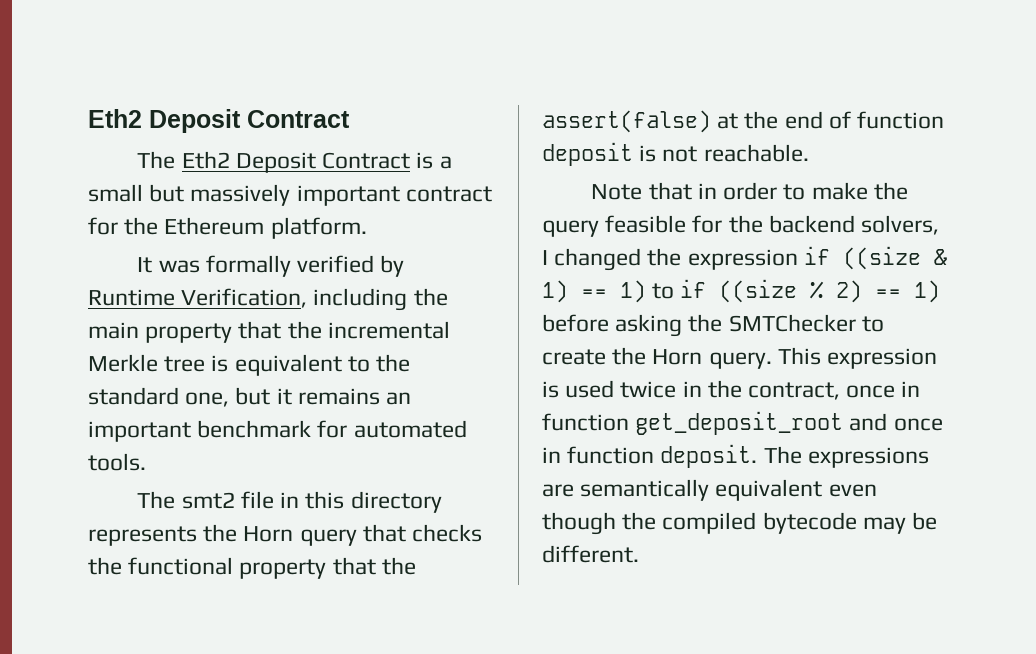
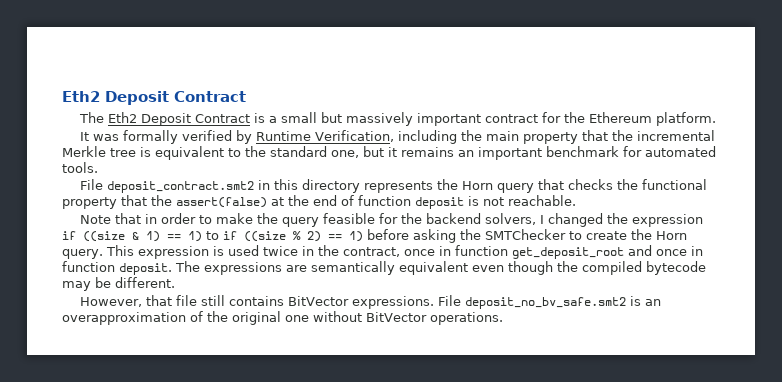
[137,491,274,509] The smt2 file -> [79,179,254,193] File deposit_contract.smt2
(639, 554) none -> [79,295,661,309] [62,311,503,325] // However, that file still contains BitVector expressions. File deposit_no_bv_safe.smt2 is an overapproximation of the original one without BitVector operations.

